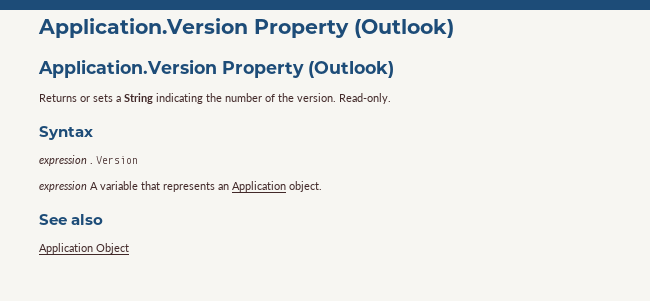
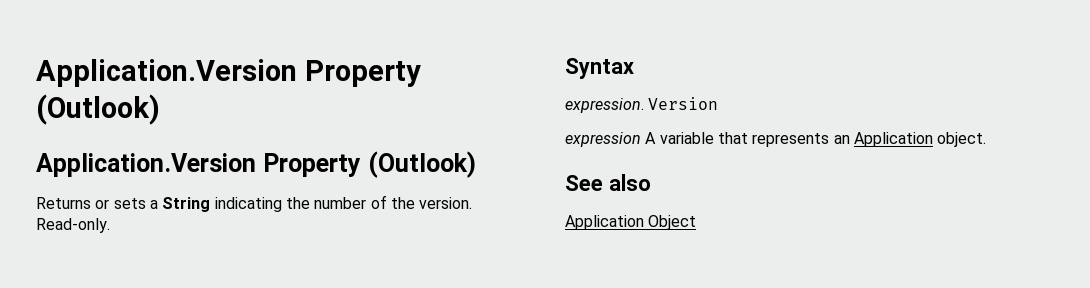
[39,155,93,166] expression . -> [565,98,644,113] expression.

